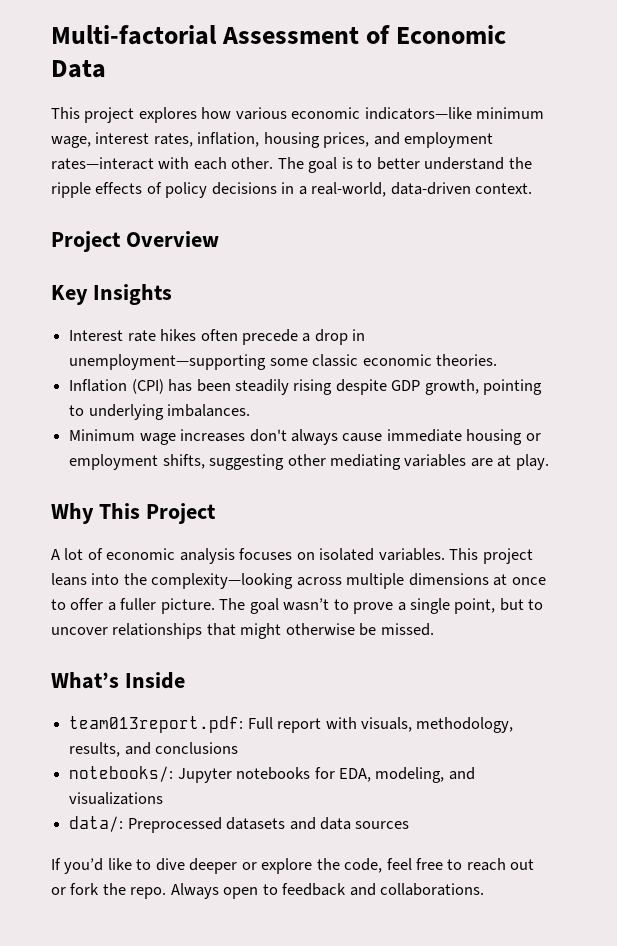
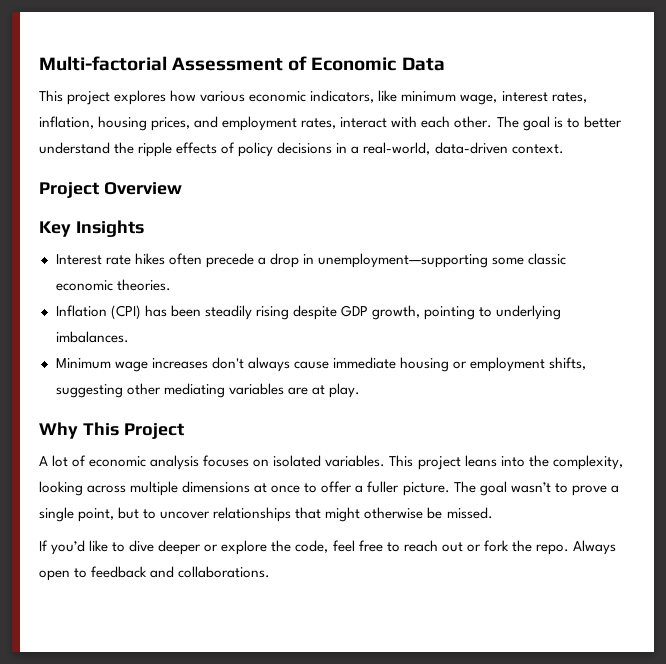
[364,107,472,120] indicators—like -> [310,90,398,103] indicators, like
[51,157,154,170] rates—interact -> [301,117,388,129] rates, interact
[151,573,294,589] complexity—looking -> [552,455,623,470] [39,481,83,496] complexity, looking
[51,672,185,689] [69,716,514,733] [69,742,239,757] [69,766,475,783] [69,792,164,805] [69,816,410,833] // What’s Inside // team013report.pdf: Full report with visuals, methodology, results, and conclusions // notebooks/: Jupyter notebooks for EDA, modeling, and visualizations // data/: Preprocessed datasets and data sources -> (493, 513) none

